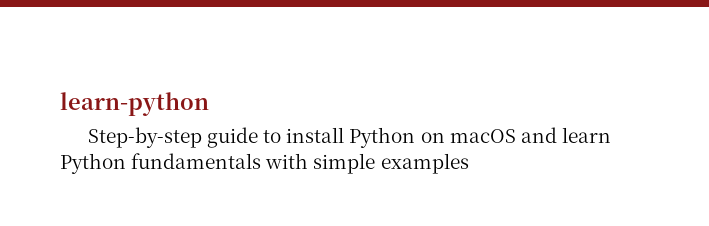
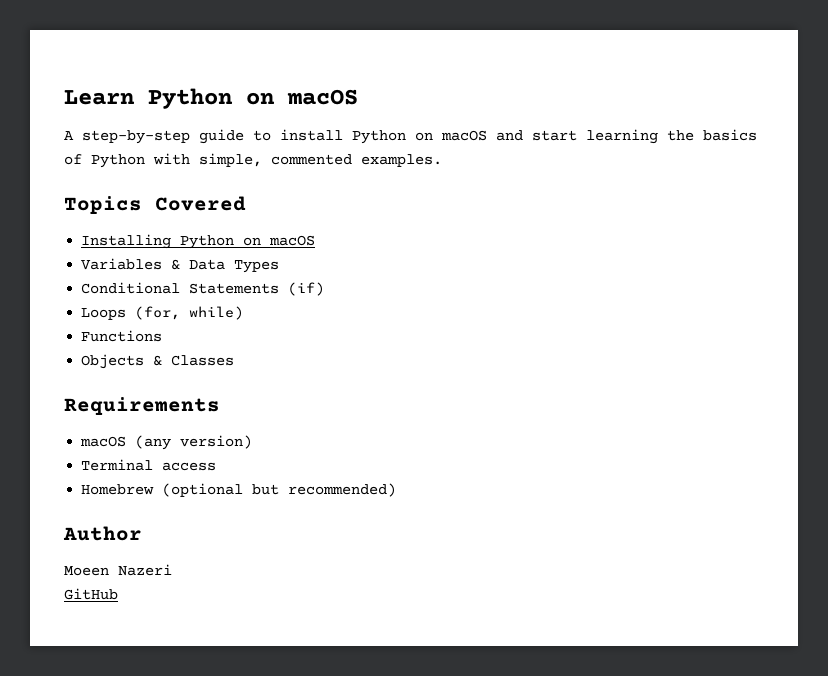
[60,92,209,116] [87,127,202,148] learn-python // Step-by-step -> [64,88,358,109] [64,130,190,144] Learn Python on macOS // A step-by-step
[561,127,611,143] [60,153,469,174] learn Python fundamentals with simple examples -> [532,129,757,144] [64,153,442,168] [64,196,246,214] [81,234,316,249] [81,258,280,273] [81,282,325,296] [81,306,244,320] [81,330,163,342] [81,354,235,369] [64,397,220,415] [80,435,253,450] [81,459,217,471] [81,483,397,497] [63,526,142,541] [64,564,172,576] [64,588,118,600] start learning the basics of Python with simple, commented examples. // Topics Covered // Installing Python on macOS // Variables & Data Types // Conditional Statements (if) // Loops (for, while) // Functions // Objects & Classes // Requirements // macOS (any version) // Terminal access // Homebrew (optional but recommended) // Author // Moeen Nazeri // GitHub

